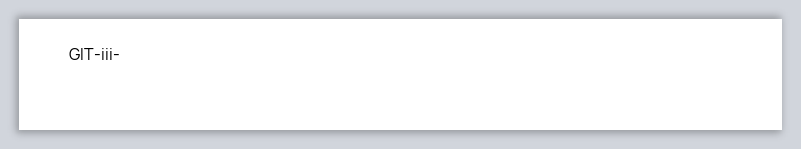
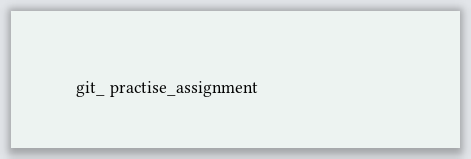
[69,48,120,60] GIT-iii- -> [76,81,258,97] git_ practise_assignment

